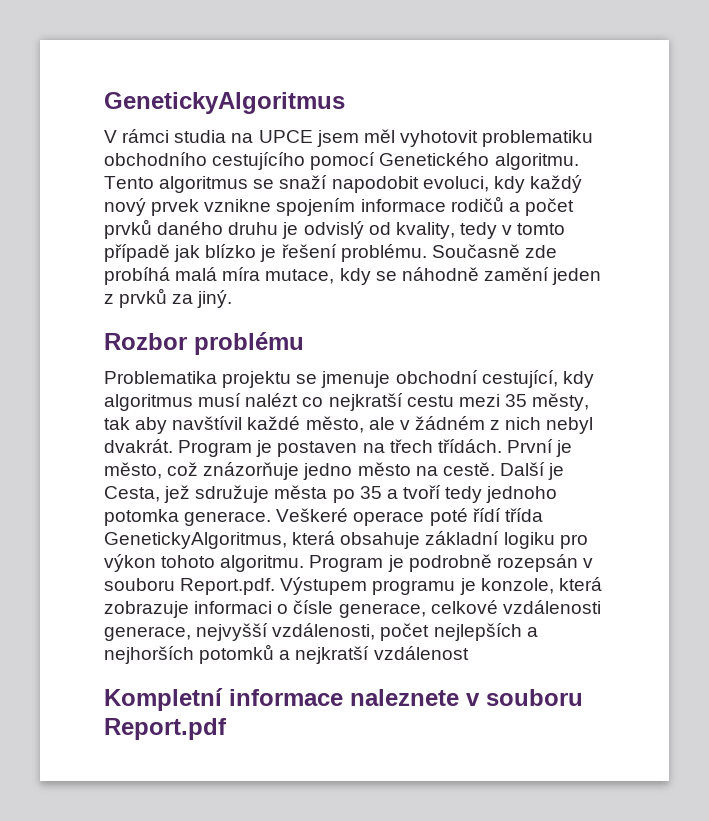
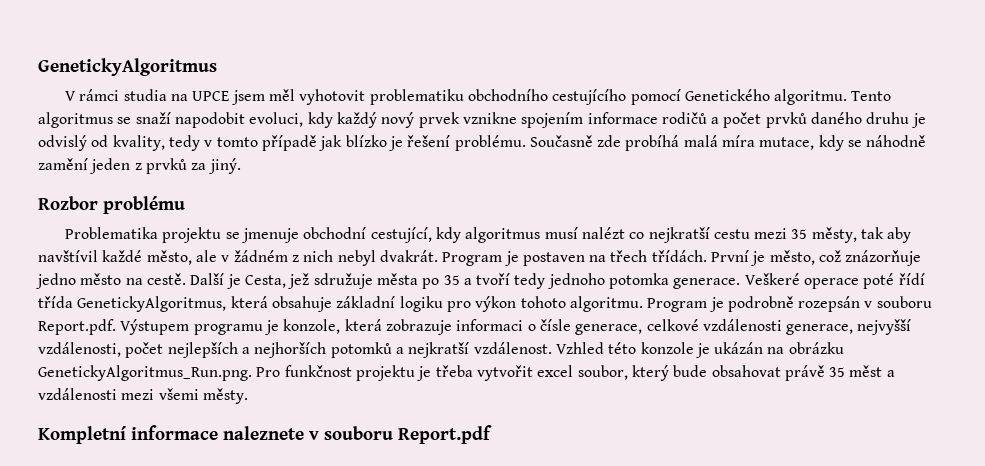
[373,646,469,660] vzdálenost -> [473,342,844,358] [38,365,895,381] [38,388,248,404] vzdálenost. Vzhled této konzole je ukázán na obrázku GenetickyAlgoritmus_Run.png. Pro funkčnost projektu je třeba vytvořit excel soubor, který bude obsahovat právě 35 měst a vzdálenosti mezi všemi městy.

